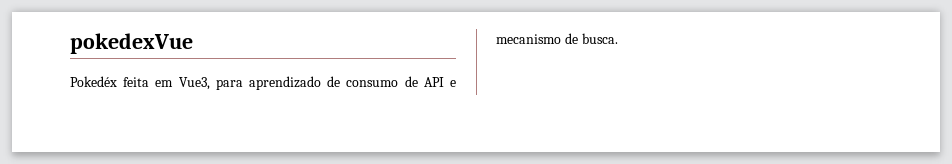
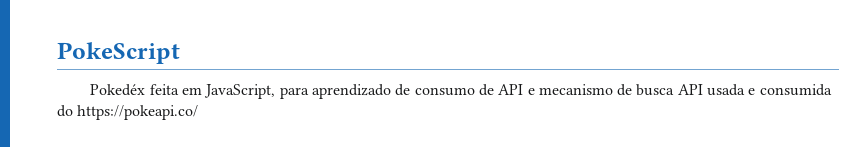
[70,33,193,54] pokedexVue -> [57,42,180,64] PokeScript
[178,77,210,90] Vue3, -> [204,84,276,99] JavaScript,
[581,33,618,44] busca. -> [636,84,832,96] [57,105,199,120] busca API usada e consumida do https://pokeapi.co/

